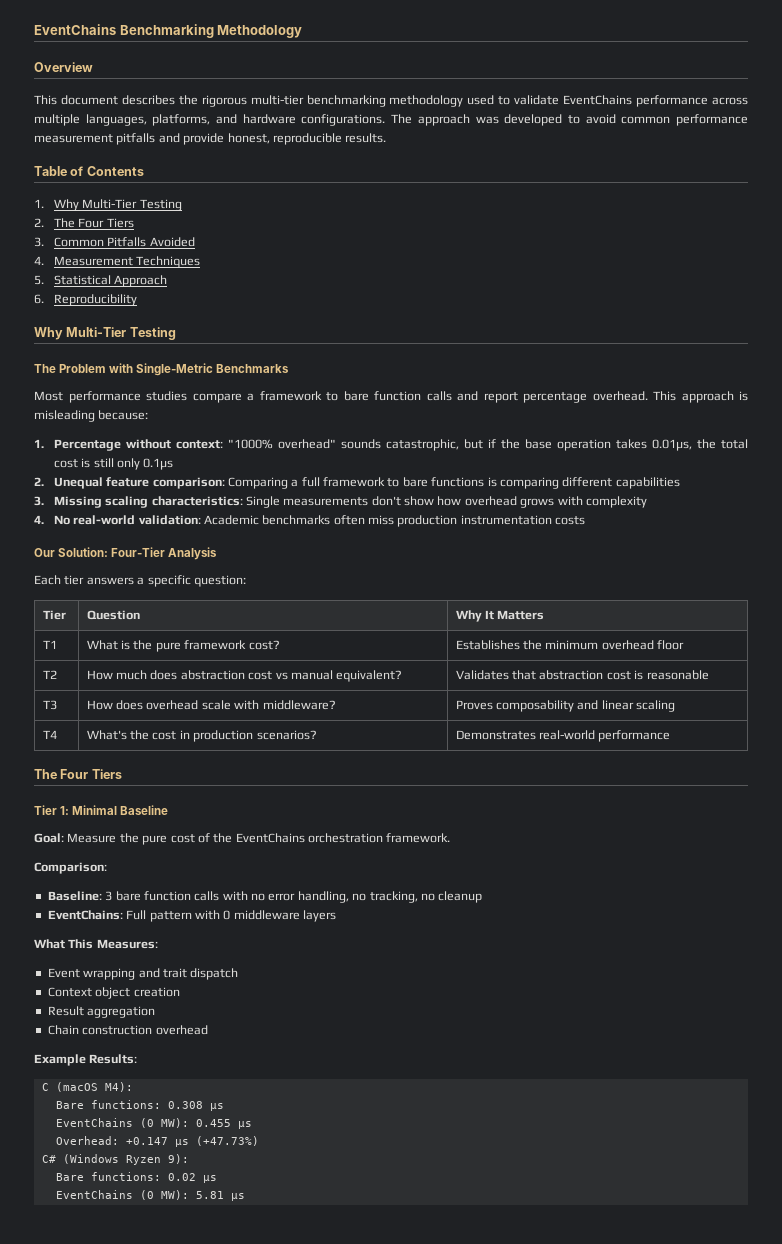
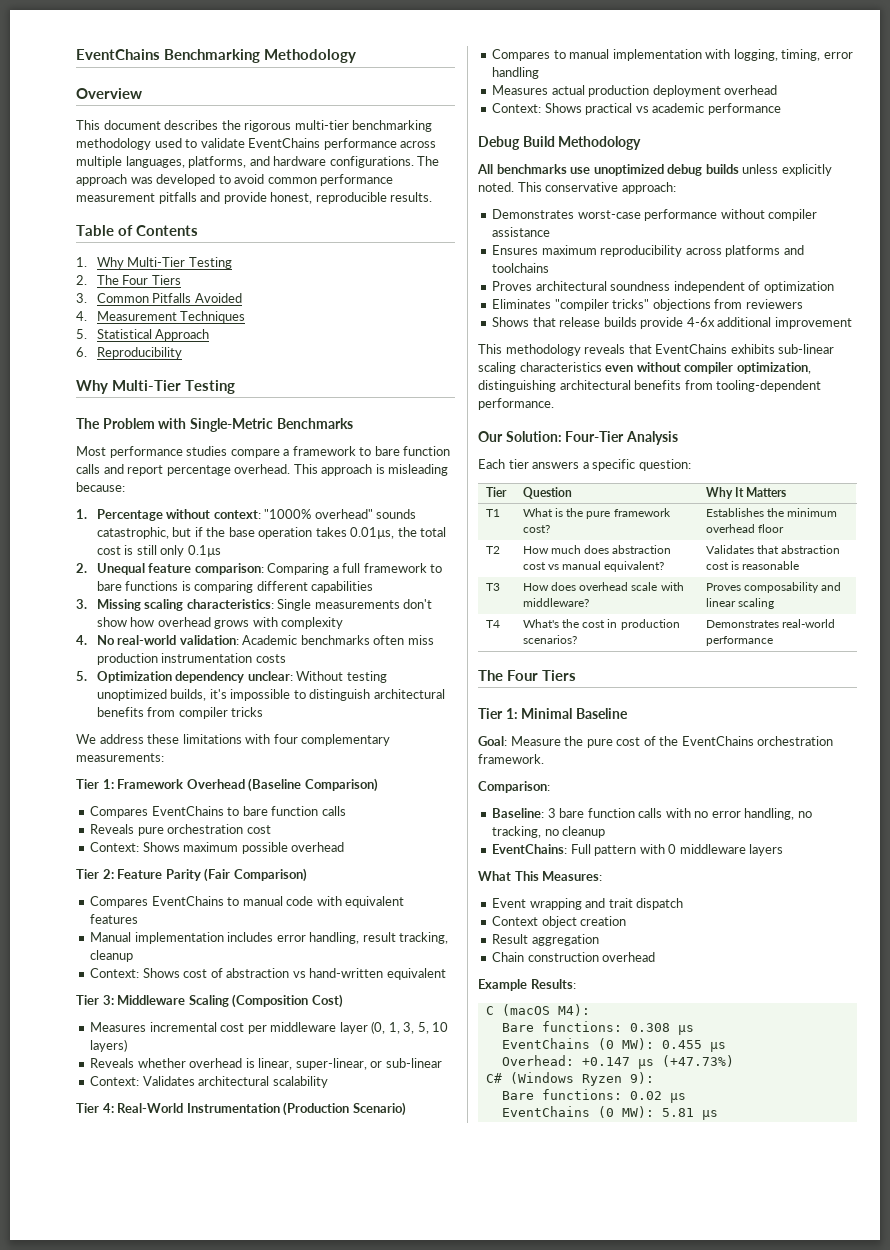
(586, 520) none -> [76,671,387,683] [96,689,445,701] [96,707,264,719] [76,734,391,746] [76,753,164,762] [76,778,378,792] [90,806,346,818] [90,824,271,836] [90,842,345,854] [76,868,307,882] [90,896,405,908] [90,914,139,924] [90,932,449,944] [90,950,134,962] [90,968,446,980] [76,994,343,1008] [90,1021,449,1034] [90,1039,128,1052] [90,1058,442,1070] [90,1076,328,1088] [76,1102,406,1116] [492,49,853,61] [492,67,540,79] [492,85,778,97] [492,103,781,115] [478,136,642,150] [477,164,832,176] [478,182,676,194] [492,209,818,221] [492,227,551,237] [492,245,804,257] [492,263,550,273] [492,281,834,293] [492,299,803,311] [492,317,852,329] [478,344,835,356] [478,362,811,374] [478,380,822,392] [478,398,554,410] // 5. Optimization dependency unclear: Without testing unoptimized builds, it's impossible to distinguish architectural benefits from compiler tricks // We address these limitations with four complementary measurements: // Tier 1: Framework Overhead (Baseline Comparison) // Compares EventChains to bare function calls // Reveals pure orchestration cost // Context: Shows maximum possible overhead // Tier 2: Feature Parity (Fair Comparison) // Compares EventChains to manual code with equivalent features // Manual implementation includes error handling, result tracking, cleanup // Context: Shows cost of abstraction vs hand-written equivalent // Tier 3: Middleware Scaling (Composition Cost) // Measures incremental cost per middleware layer (0, 1, 3, 5, 10 layers) // Reveals whether overhead is linear, super-linear, or sub-linear // Context: Validates architectural scalability // Tier 4: Real-World Instrumentation (Production Scenario) // Compares to manual implementation with logging, timing, error handling // Measures actual production deployment overhead // Context: Shows practical vs academic performance // Debug Build Methodology // All benchmarks use unoptimized debug builds unless explicitly noted. This conservative approach: // Demonstrates worst-case performance without compiler assistance // Ensures maximum reproducibility across platforms and toolchains // Proves architectural soundness independent of optimization // Eliminates "compiler tricks" objections from reviewers // Shows that release builds provide 4-6x additional improvement // This methodology reveals that EventChains exhibits sub-linear scaling characteristics even without compiler optimization, distinguishing architectural benefits from tooling-dependent performance.

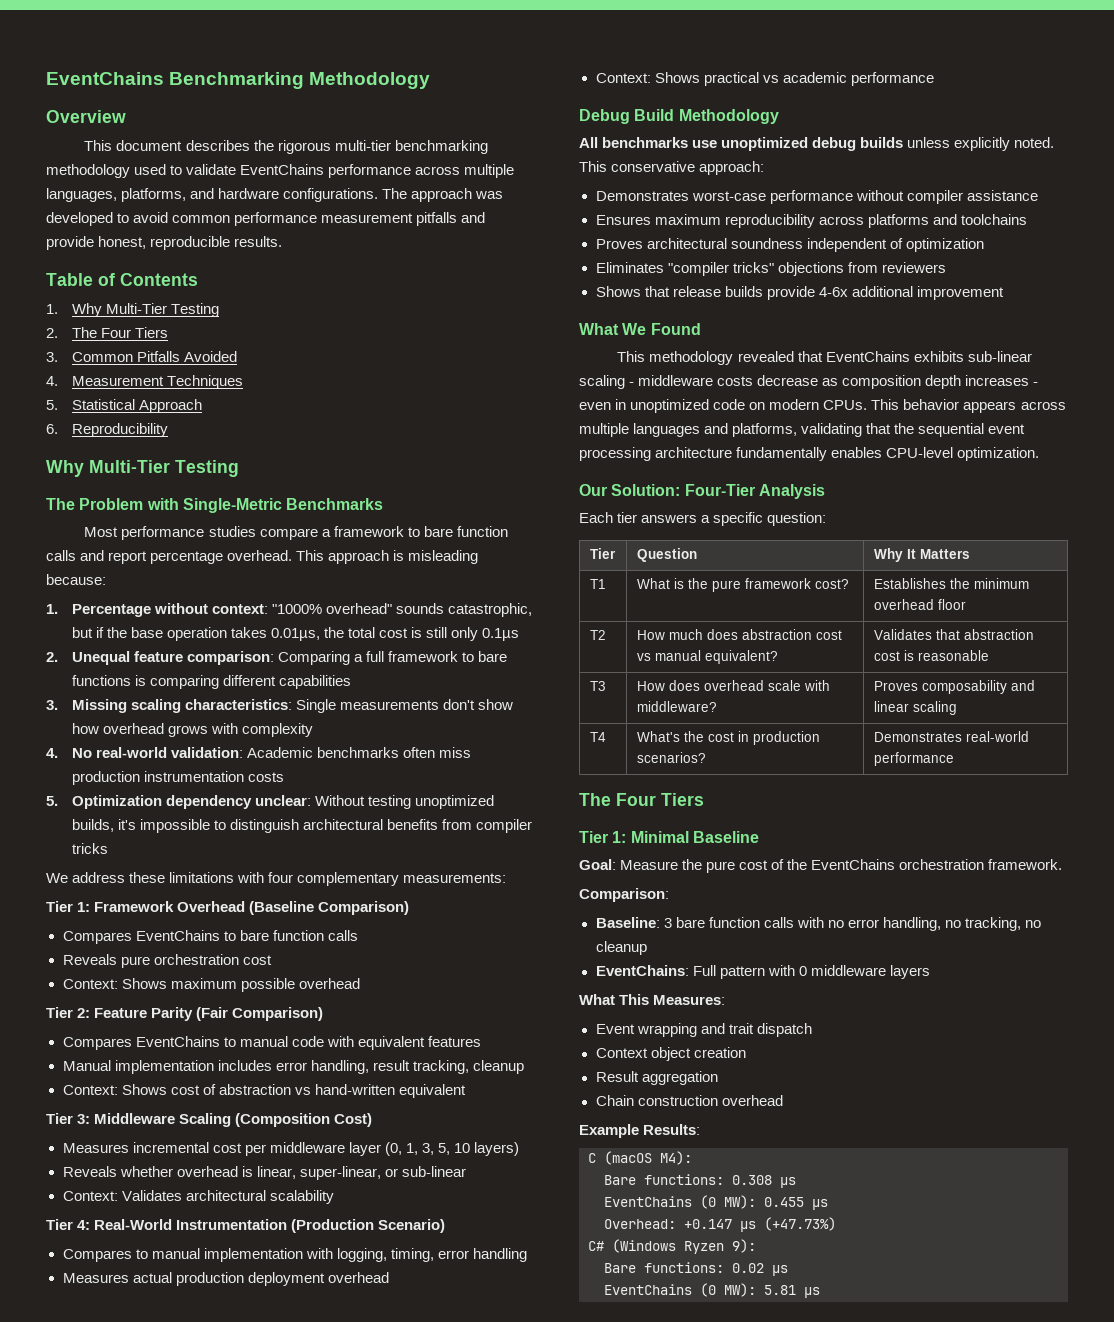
(852, 323) none -> [579,323,701,335] // What We Found
[584,344,626,354] reveals -> [737,351,794,362] revealed
[519,362,811,374] [478,380,822,392] [478,398,554,410] characteristics even without compiler optimization, distinguishing architectural benefits from tooling-dependent performance. -> [629,375,1039,389] [579,399,1066,413] [579,423,1026,437] [579,447,1040,461] - middleware costs decrease as composition depth increases - even in unoptimized code on modern CPUs. This behavior appears across multiple languages and platforms, validating that the sequential event processing architecture fundamentally enables CPU-level optimization.

